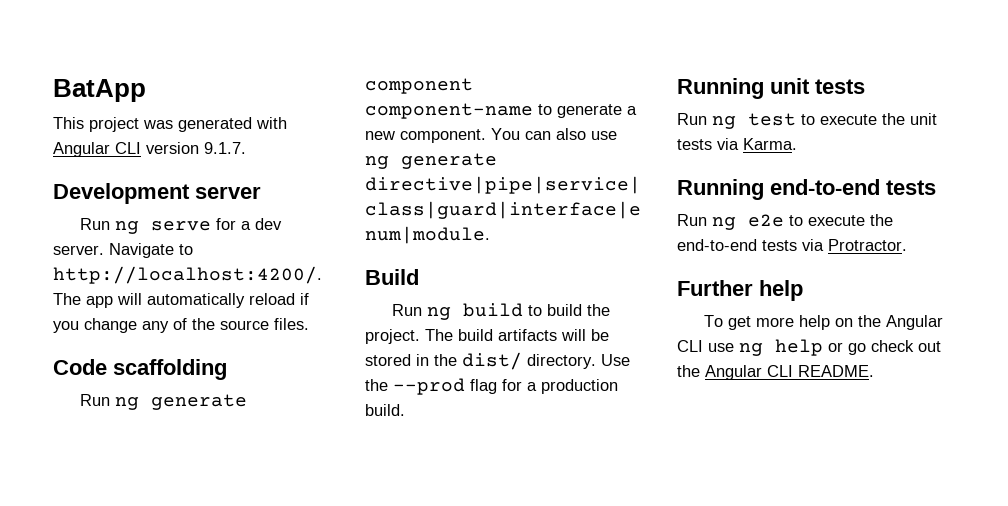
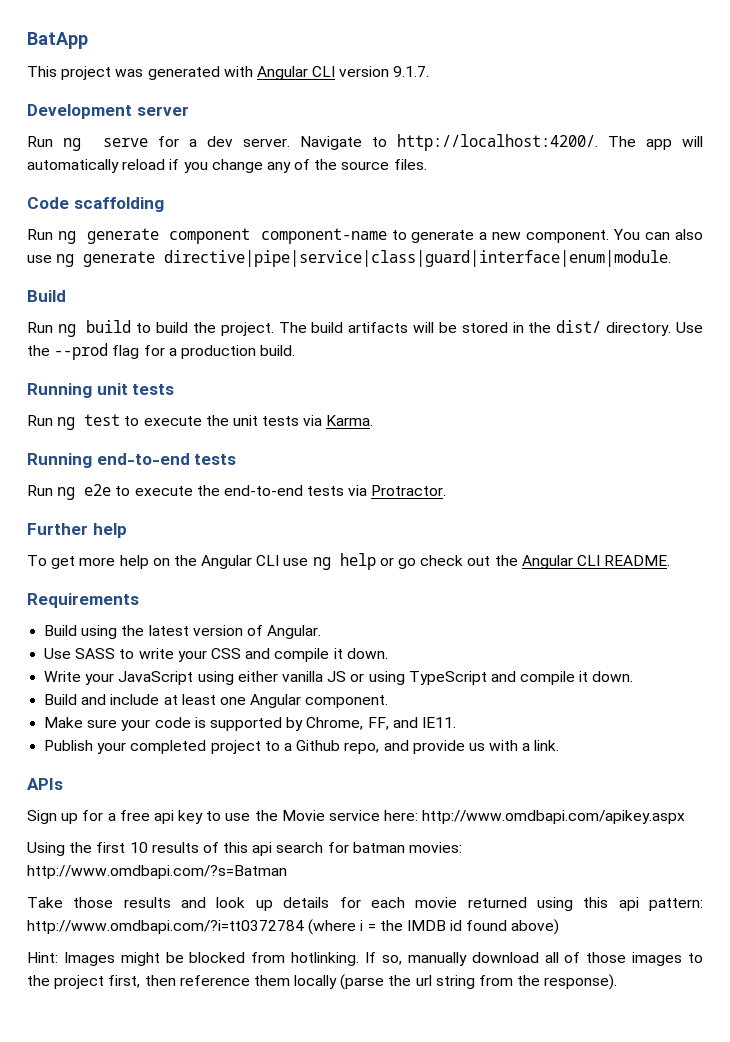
(874, 371) none -> [27,593,139,608] [44,625,322,639] [44,648,388,662] [44,671,634,685] [44,694,389,708] [44,717,456,731] [44,740,560,754] [27,778,63,790] [27,810,686,824] [27,842,463,856] [27,865,287,879] [27,897,703,911] [27,919,560,935] [27,952,704,966] [27,974,618,990] // Requirements // Build using the latest version of Angular. // Use SASS to write your CSS and compile it down. // Write your JavaScript using either vanilla JS or using TypeScript and compile it down. // Build and include at least one Angular component. // Make sure your code is supported by Chrome, FF, and IE11. // Publish your completed project to a Github repo, and provide us with a link. // APIs // Sign up for a free api key to use the Movie service here: http://www.omdbapi.com/apikey.aspx // Using the first 10 results of this api search for batman movies: http://www.omdbapi.com/?s=Batman // Take those results and look up details for each movie returned using this api pattern: http://www.omdbapi.com/?i=tt0372784 (where i = the IMDB id found above) // Hint: Images might be blocked from hotlinking. If so, manually download all of those images to the project first, then reference them locally (parse the url string from the response).

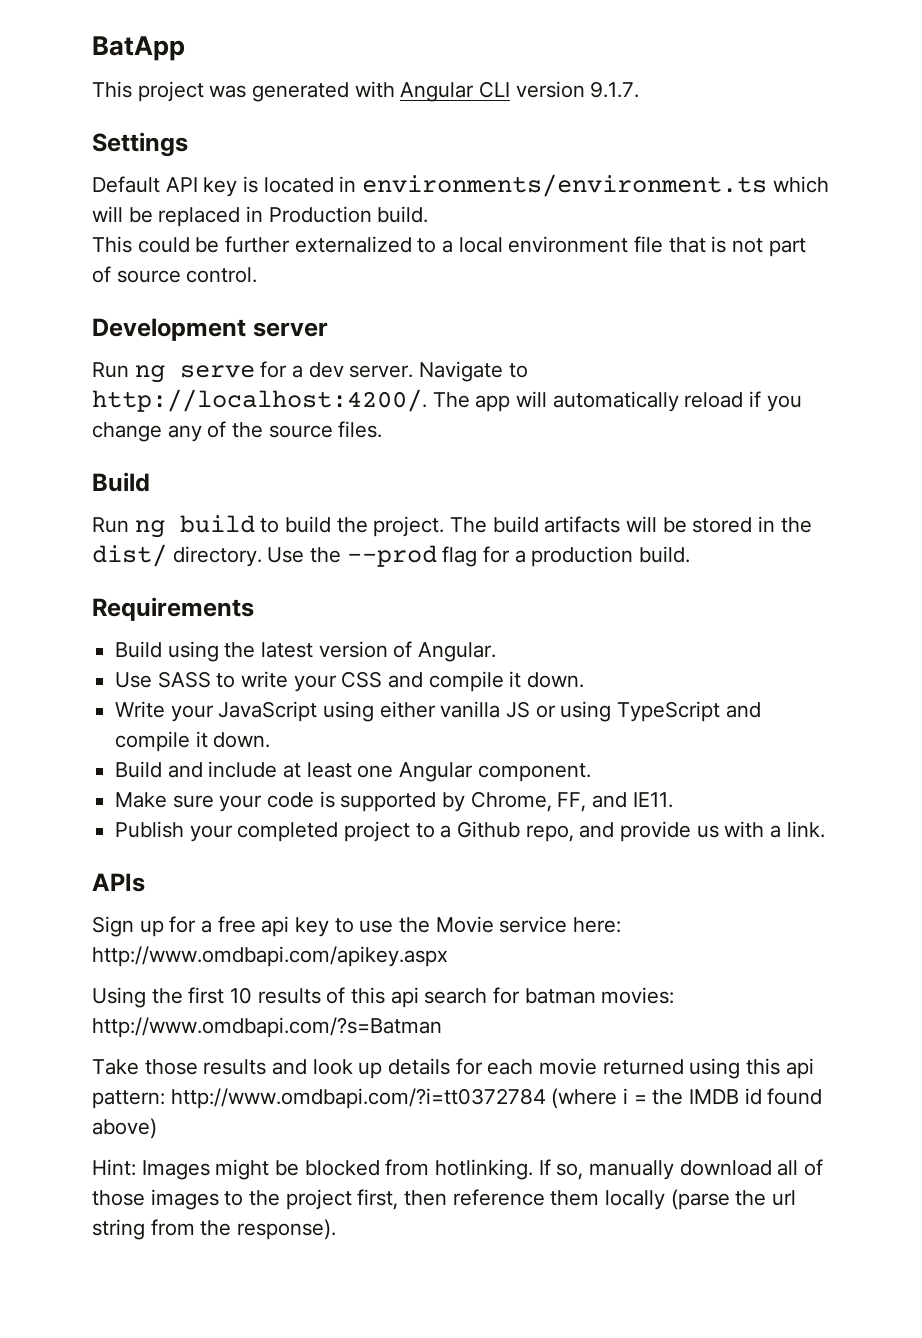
(430, 71) none -> [92,132,188,157] [92,174,829,197] [92,206,429,227] [92,236,806,257] [92,266,258,283] // Settings // Default API key is located in environments/environment.ts which will be replaced in Production build. // This could be further externalized to a local environment file that is not part of source control.
[27,197,164,212] [27,228,703,244] [27,250,672,267] // Code scaffolding // Run ng generate component component-name to generate a new component. You can also use ng generate directive|pipe|service|class|guard|interface|enum|module. -> (383, 429) none
[27,383,175,398] [27,414,374,430] [27,453,237,468] [27,484,447,500] [27,523,127,538] [27,553,671,570] // Running unit tests // Run ng test to execute the unit tests via Karma. // Running end-to-end tests // Run ng e2e to execute the end-to-end tests via Protractor. // Further help // To get more help on the Angular CLI use ng help or go check out the Angular CLI README. -> (691, 554) none

